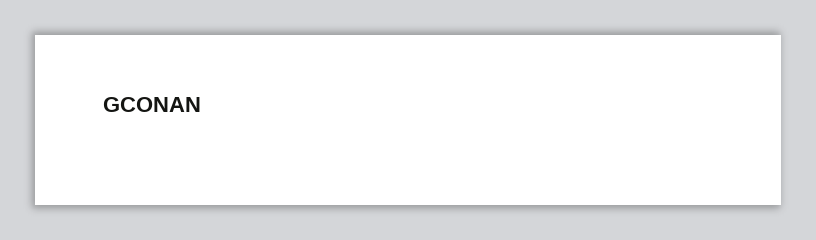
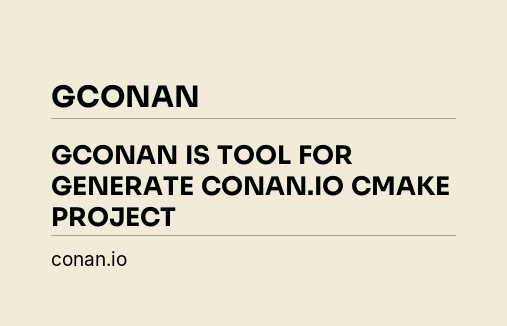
[103,97,201,112] GCONAN -> [51,84,200,108] [51,144,353,165] [51,175,450,196] [51,206,176,227] [51,251,127,266] GCONAN // GCONAN IS TOOL FOR GENERATE CONAN.IO CMAKE PROJECT // conan.io

